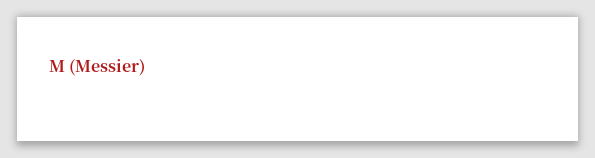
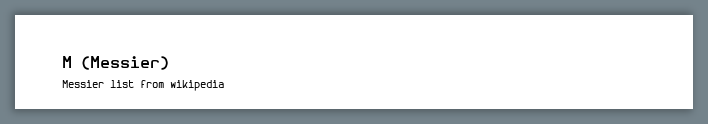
(146, 67) none -> [62,80,224,91] // Messier list from wikipedia

